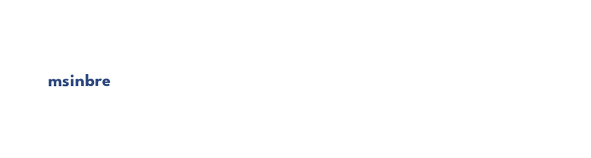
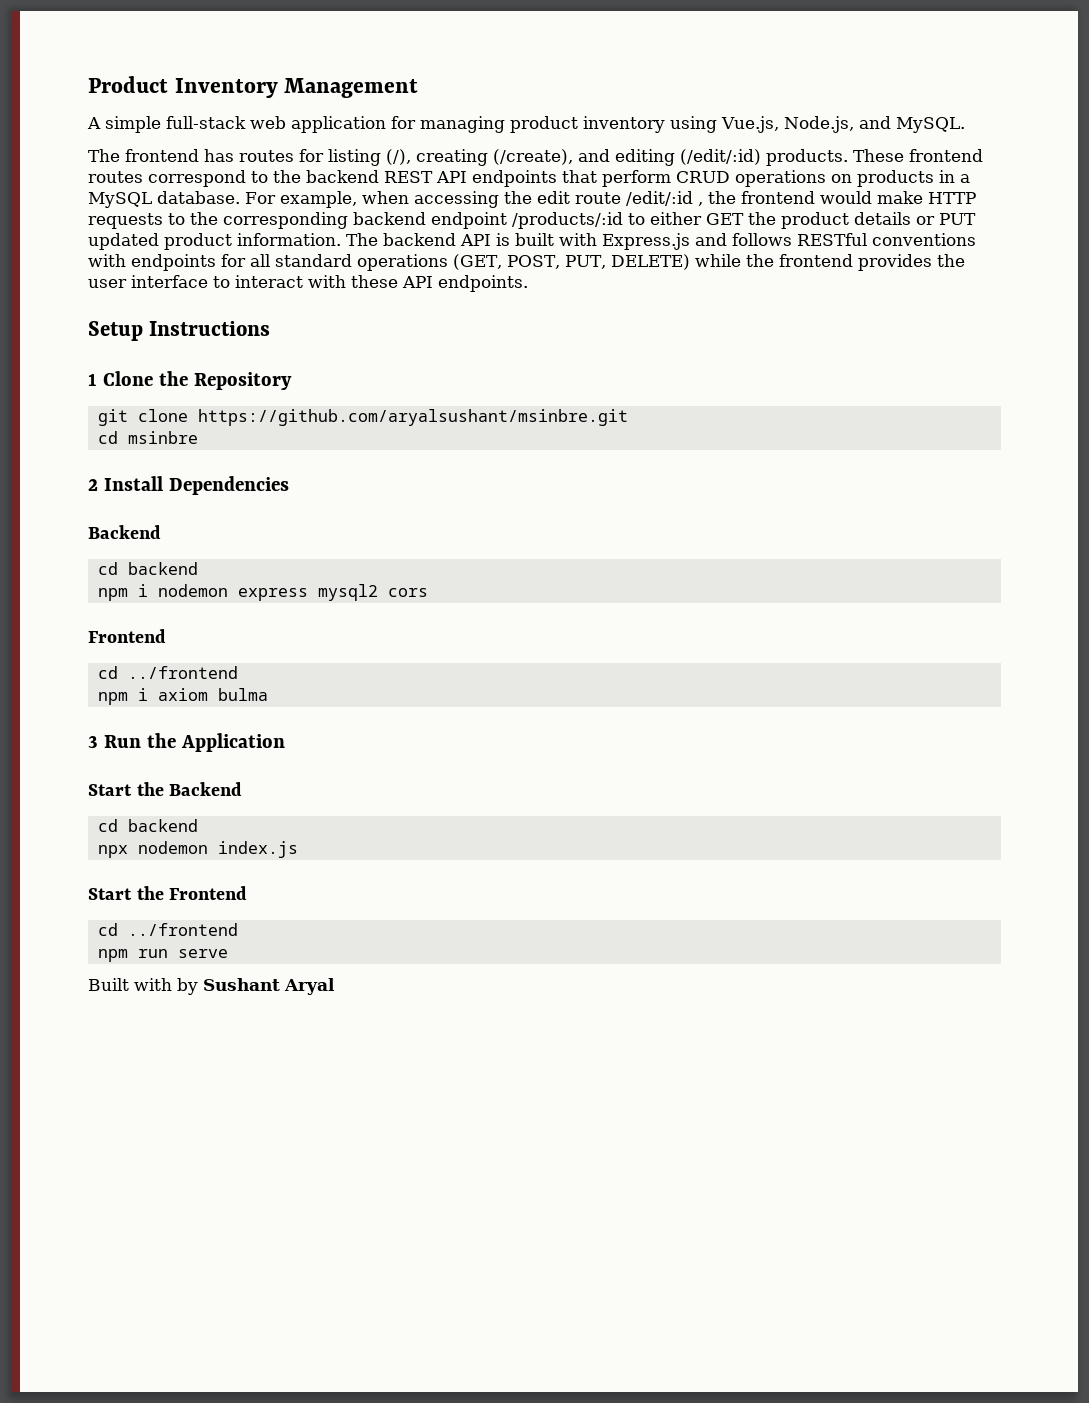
[47,72,112,88] msinbre -> [88,76,419,98] [87,116,965,133] [88,149,983,166] [88,170,970,187] [88,191,976,208] [88,212,976,229] [88,233,976,250] [88,254,965,271] [88,275,528,292] [88,321,271,341] [88,371,292,390] [97,409,628,426] [97,431,198,444] [88,476,289,495] [88,525,161,539] [97,562,198,575] [97,584,428,601] [88,629,166,643] [97,666,238,679] [97,688,268,705] [88,733,285,752] [88,782,243,796] [97,819,198,832] [97,841,298,858] [88,886,248,900] [97,923,238,936] [97,949,228,962] [88,978,335,995] Product Inventory Management // A simple full-stack web application for managing product inventory using Vue.js, Node.js, and MySQL. // The frontend has routes for listing (/), creating (/create), and editing (/edit/:id) products. These frontend routes correspond to the backend REST API endpoints that perform CRUD operations on products in a MySQL database. For example, when accessing the edit route /edit/:id , the frontend would make HTTP requests to the corresponding backend endpoint /products/:id to either GET the product details or PUT updated product information. The backend API is built with Express.js and follows RESTful conventions with endpoints for all standard operations (GET, POST, PUT, DELETE) while the frontend provides the user interface to interact with these API endpoints. // Setup Instructions // 1 Clone the Repository // git clone https://github.com/aryalsushant/msinbre.git // cd msinbre // 2 Install Dependencies // Backend // cd backend // npm i nodemon express mysql2 cors // Frontend // cd ../frontend // npm i axiom bulma // 3 Run the Application // Start the Backend // cd backend // npx nodemon index.js // Start the Frontend // cd ../frontend // npm run serve // Built with by Sushant Aryal

